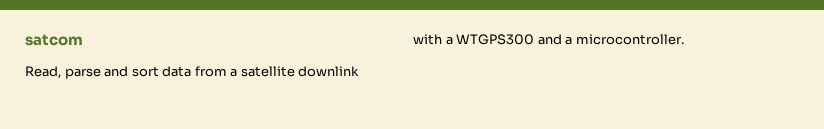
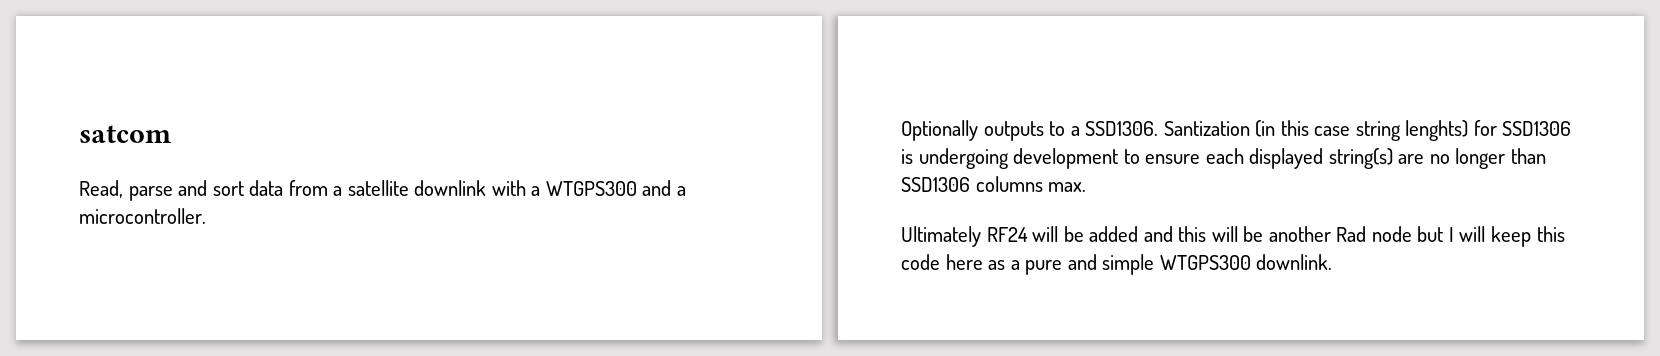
(684, 39) none -> [901,120,1572,141] [901,148,1546,169] [901,176,1087,192] [901,226,1565,247] [901,254,1333,275] // Optionally outputs to a SSD1306. Santization (in this case string lenghts) for SSD1306 is undergoing development to ensure each displayed string(s) are no longer than SSD1306 columns max. // Ultimately RF24 will be added and this will be another Rad node but I will keep this code here as a pure and simple WTGPS300 downlink.

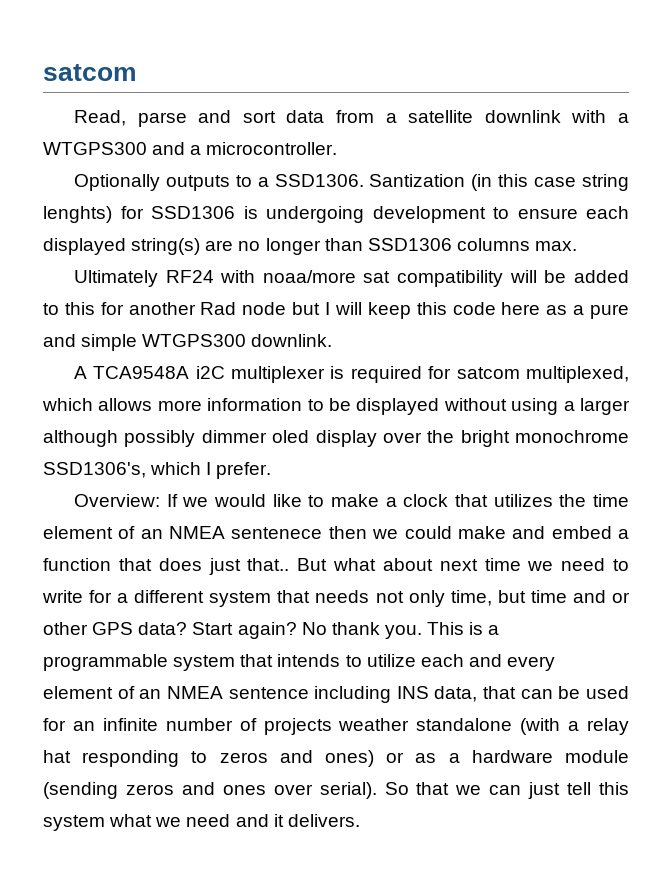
[1032,226,1264,242] will be added and this will be -> [220,270,629,287] [43,302,124,315] with noaa/more sat compatibility will be added to this for
(1333, 262) none -> [73,366,629,383] [42,398,630,415] [43,430,629,447] [43,462,272,479] [73,494,629,507] [43,526,629,539] [43,558,629,575] [42,590,631,607] [43,622,500,639] [43,654,556,671] [43,686,629,703] [43,718,629,735] [43,750,629,767] [43,782,629,799] [43,814,360,831] // A TCA9548A i2C multiplexer is required for satcom multiplexed, which allows more information to be displayed without using a larger although possibly dimmer oled display over the bright monochrome SSD1306's, which I prefer. // Overview: If we would like to make a clock that utilizes the time element of an NMEA sentenece then we could make and embed a function that does just that.. But what about next time we need to write for a different system that needs not only time, but time and or other GPS data? Start again? No thank you. This is a programmable system that intends to utilize each and every element of an NMEA sentence including INS data, that can be used for an infinite number of projects weather standalone (with a relay hat responding to zeros and ones) or as a hardware module (sending zeros and ones over serial). So that we can just tell this system what we need and it delivers.

